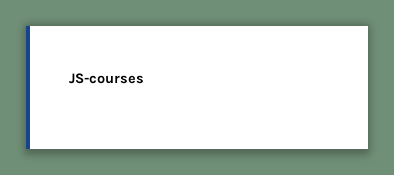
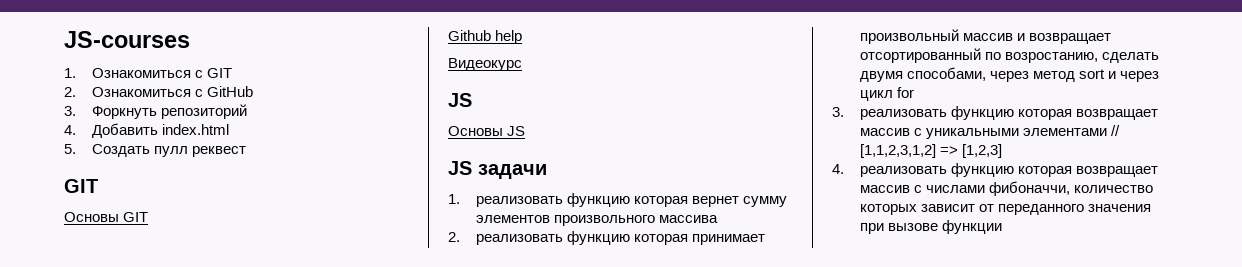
(144, 78) none -> [64,68,232,78] [64,86,253,97] [64,104,247,119] [64,123,229,138] [64,144,246,157] [64,179,98,193] [64,212,149,222] [448,30,523,44] [448,58,522,71] [448,93,472,107] [448,126,526,136] [448,161,547,179] [448,193,788,207] [475,215,718,226] [448,231,766,245] [859,29,1112,44] [859,48,1160,63] [859,67,1160,82] [859,87,914,101] [832,106,1159,120] [859,125,1121,139] [859,144,1002,158] [832,163,1159,177] [859,181,1154,196] [859,204,1152,215] [859,220,1002,234] // 1. Ознакомиться с GIT // 2. Ознакомиться с GitHub // 3. Форкнуть репозиторий // 4. Добавить index.html // 5. Создать пулл реквест // GIT // Основы GIT // Github help // Видеокурс // JS // Основы JS // JS задачи // 1. реализовать функцию которая вернет сумму элементов произвольного массива // 2. реализовать функцию которая принимает произвольный массив и возвращает отсортированный по возростанию, сделать двумя способами, через метод sort и через цикл for // 3. реализовать функцию которая возвращает массив с уникальными элементами // [1,1,2,3,1,2] => [1,2,3] // 4. реализовать функцию которая возвращает массив с числами фибоначчи, количество которых зависит от переданного значения при вызове функции

